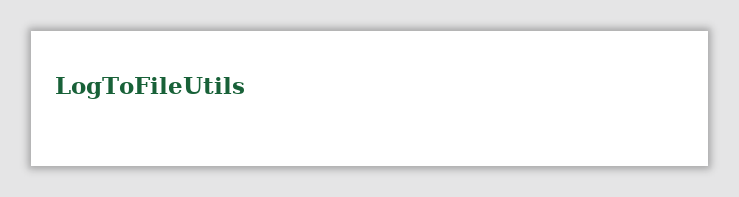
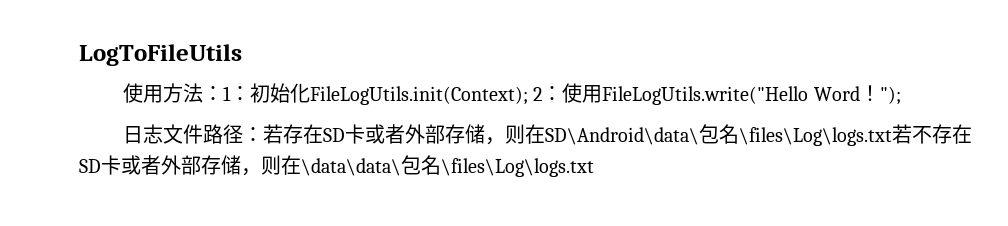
(245, 88) none -> [123,83,901,105] [123,124,973,146] [79,155,594,177] // 使用方法：1：初始化FileLogUtils.init(Context); 2：使用FileLogUtils.write("Hello Word！"); // 日志文件路径：若存在SD卡或者外部存储，则在SD\Android\data\包名\files\Log\logs.txt若不存在SD卡或者外部存储，则在\data\data\包名\files\Log\logs.txt

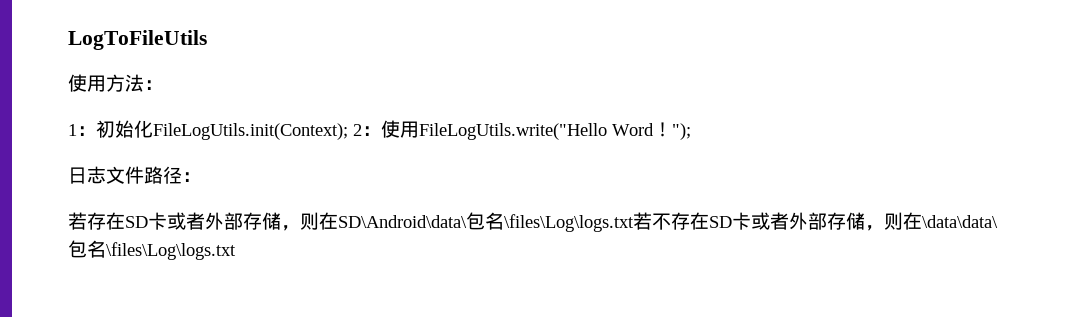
(224, 93) none -> (163, 85) //
(264, 134) none -> (201, 177) //

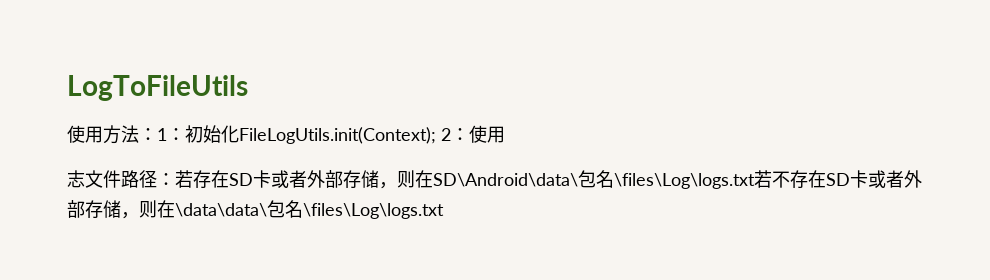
(163, 85) // -> (157, 134) none
[419,122,691,140] [68,167,87,184] FileLogUtils.write("Hello Word！"); // 日 -> (505, 134) //
(201, 177) // -> (175, 179) none

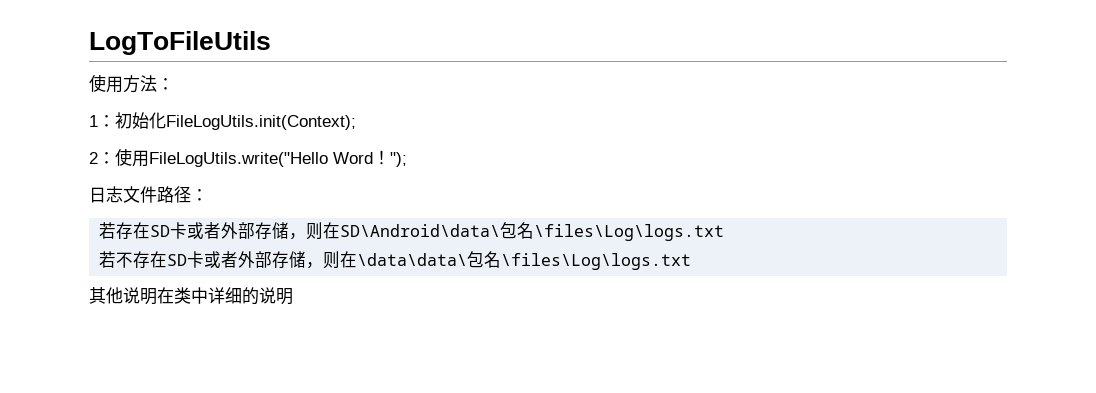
(157, 134) none -> (174, 84) //
(436, 135) none -> (356, 122) //
(505, 134) // -> [149,150,407,167] [89,187,106,203] FileLogUtils.write("Hello Word！"); // 日
(175, 179) none -> (208, 195) //
(755, 181) none -> (725, 232) //
(444, 211) none -> [89,287,293,305] // 其他说明在类中详细的说明

